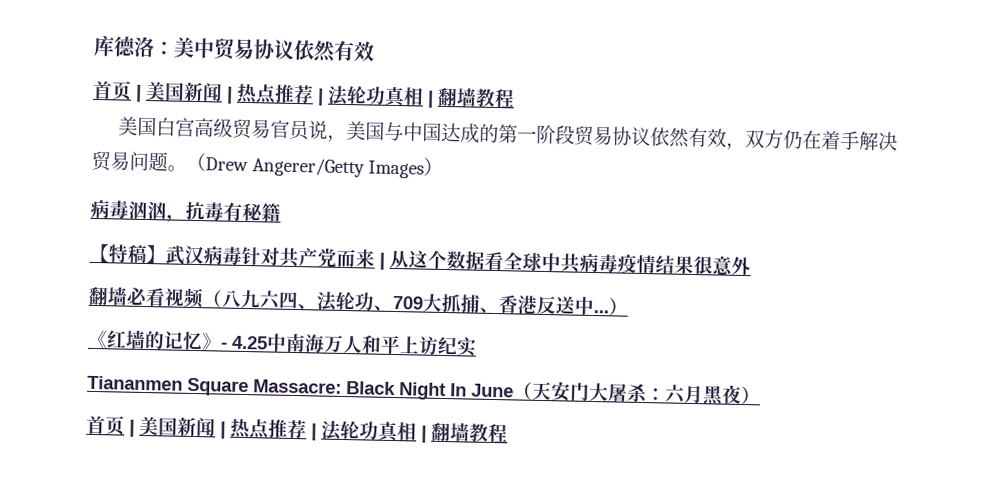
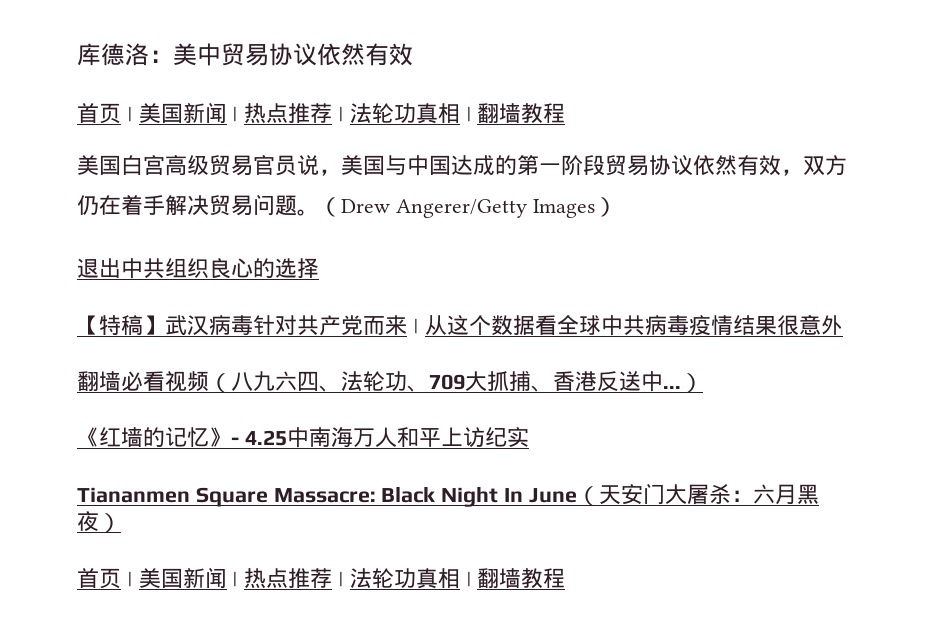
[90,199,281,223] 病毒汹汹，抗毒有秘籍 -> [77,258,319,279] 退出中共组织良心的选择

